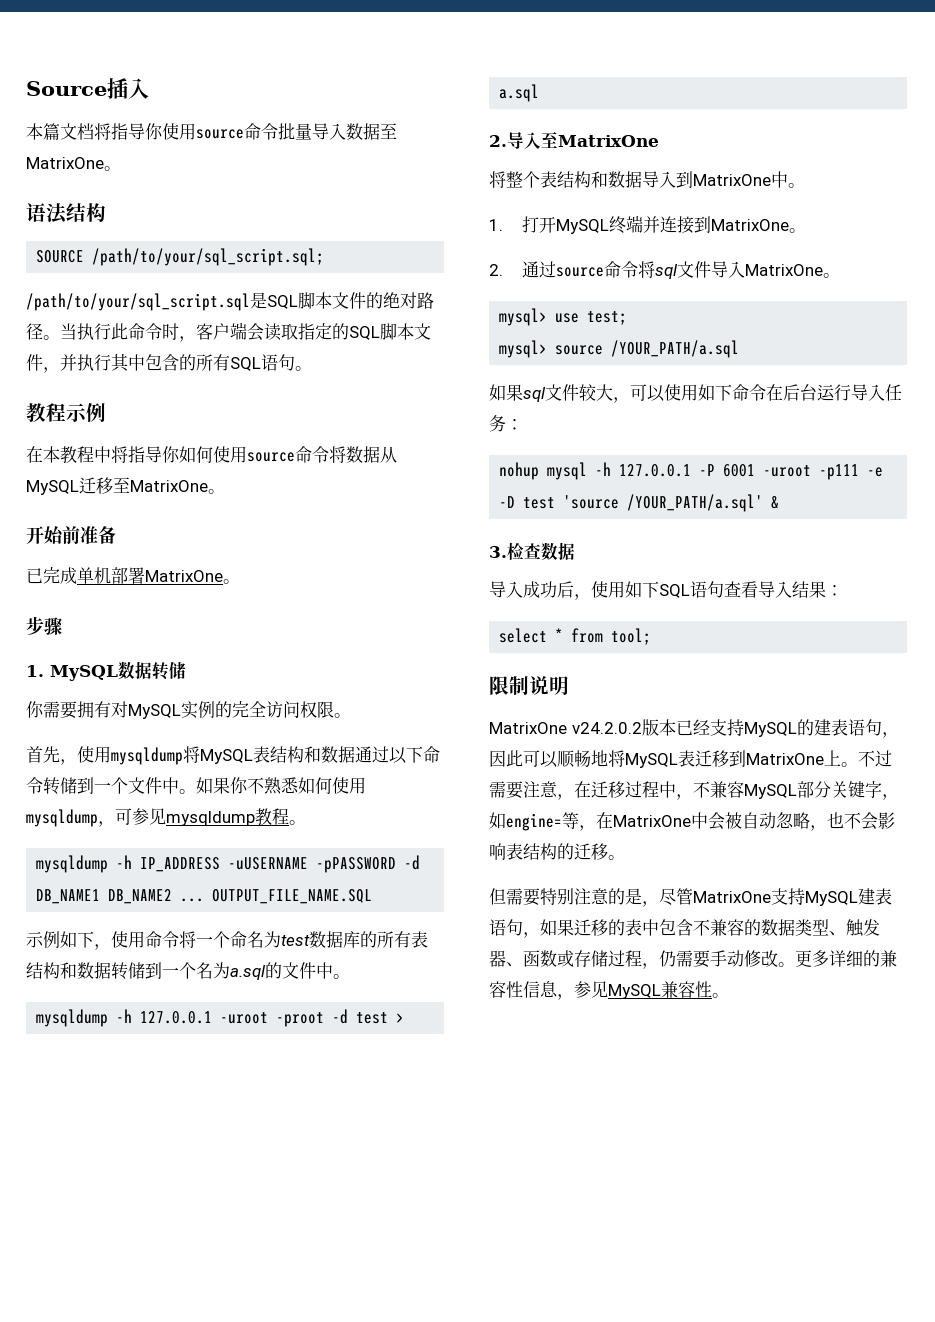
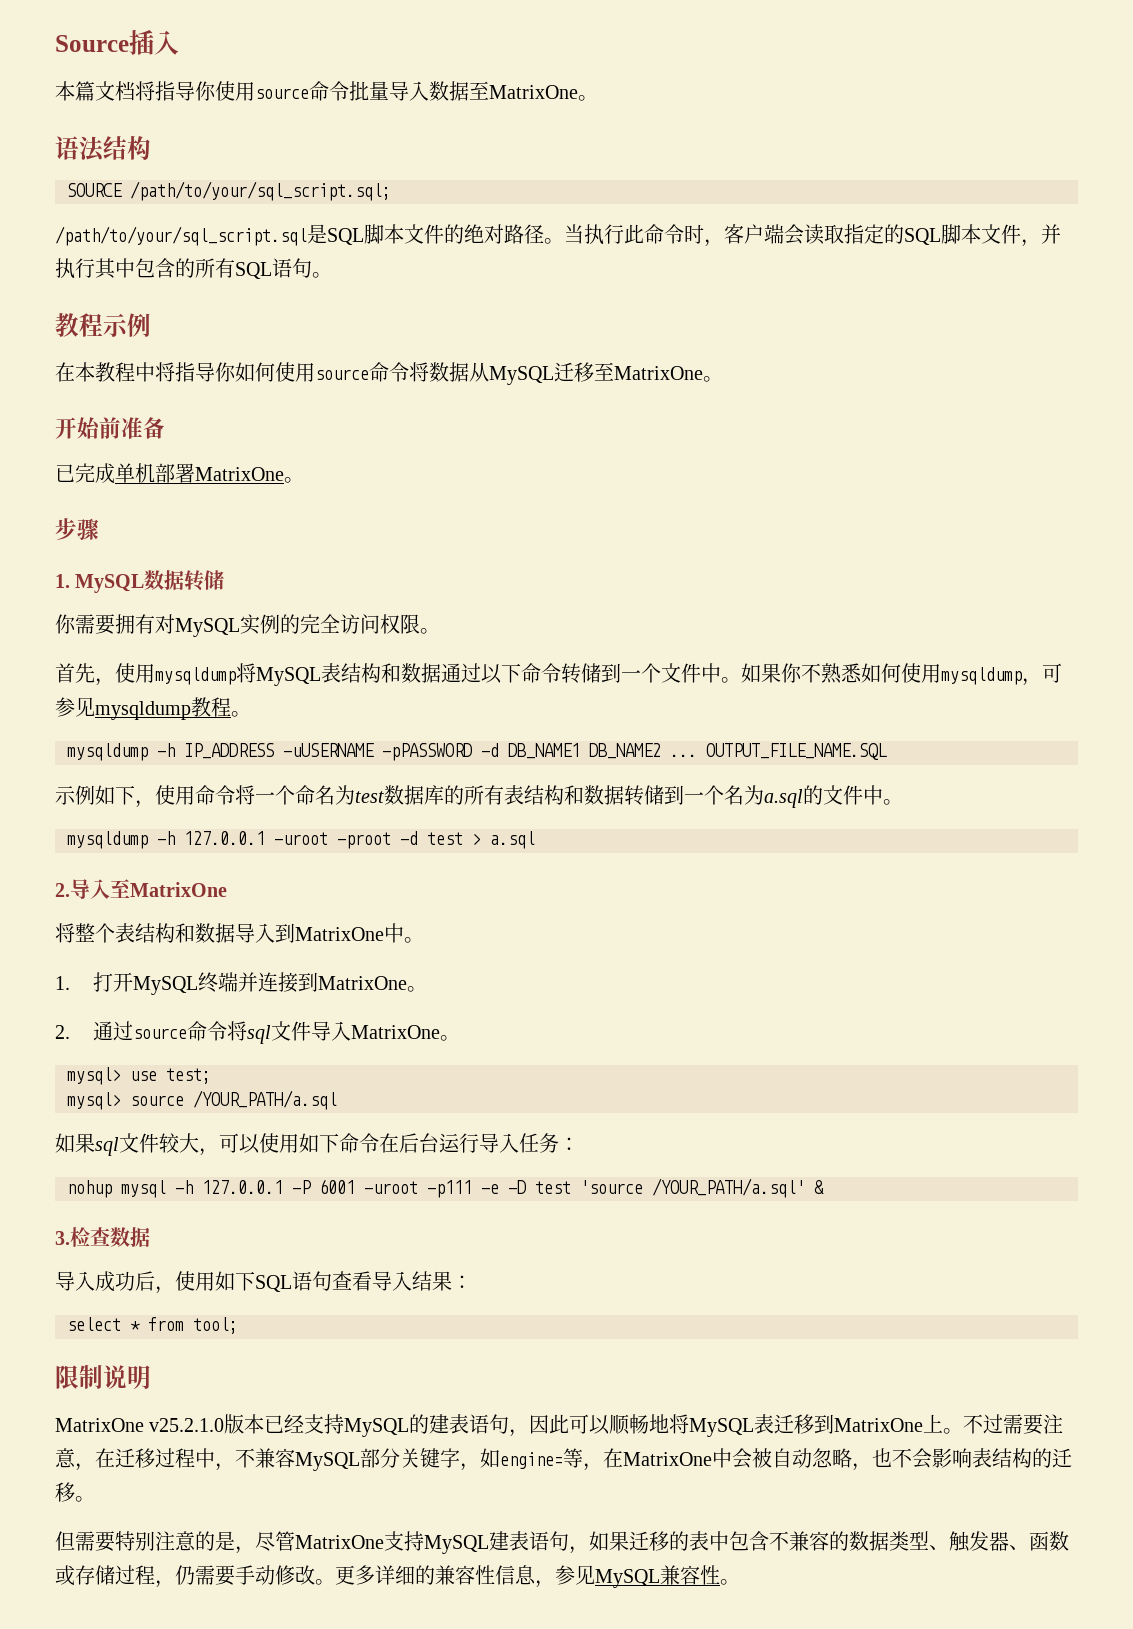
[571,722,642,734] v24.2.0.2 -> [149,1418,225,1432] v25.2.1.0

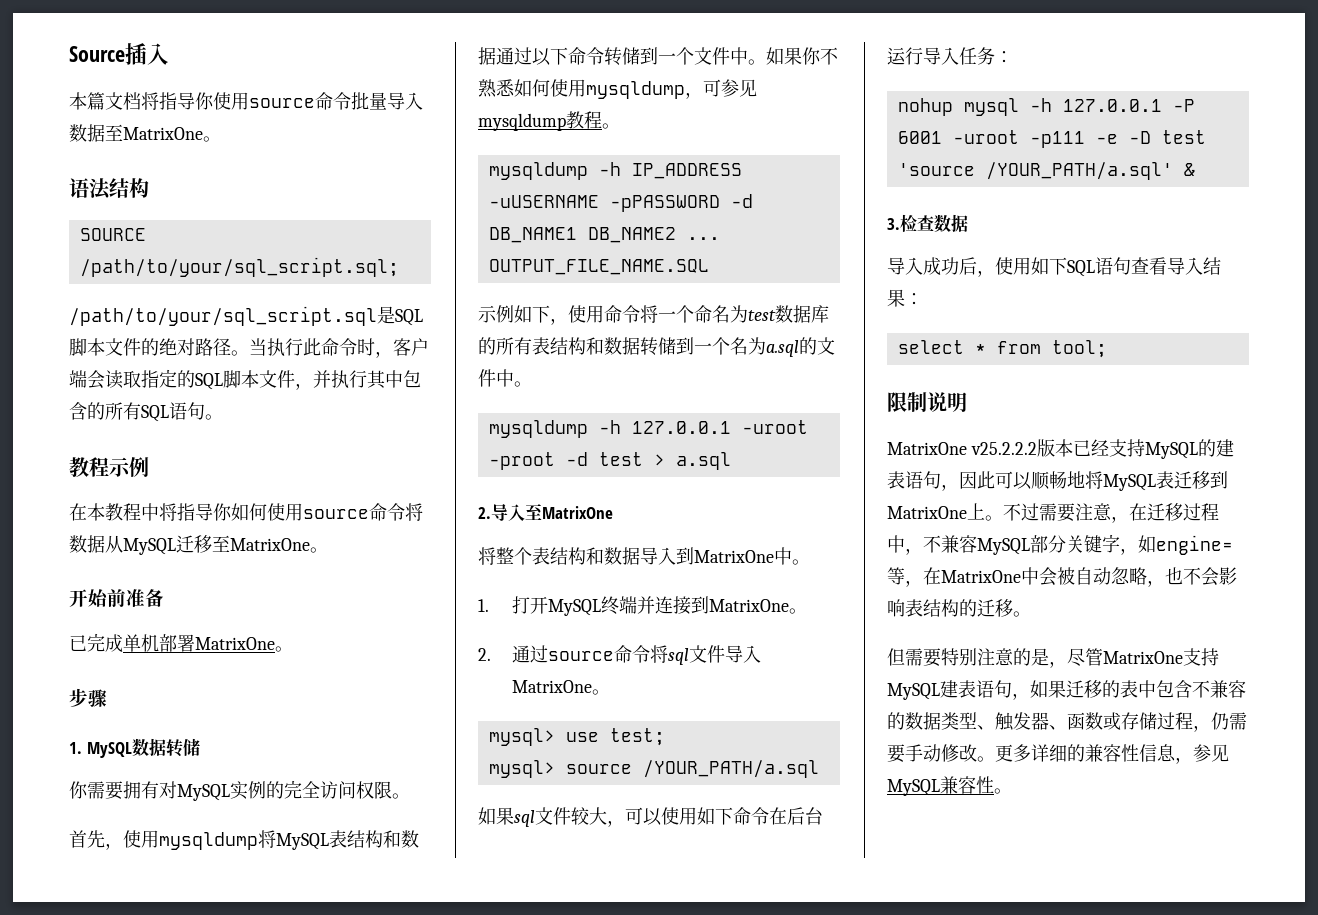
[149,1418,225,1432] v25.2.1.0 -> [970,442,1037,455] v25.2.2.2

